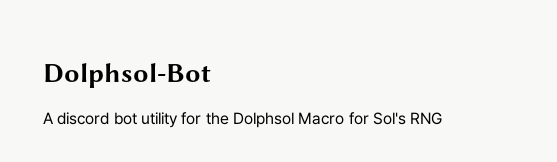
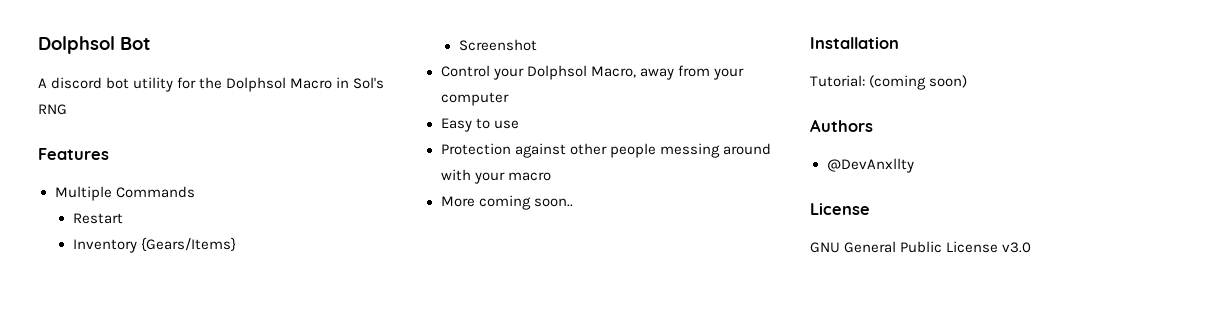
[43,63,211,88] Dolphsol-Bot -> [38,36,151,54] Dolphsol Bot
[348,112,369,125] for -> [336,77,350,88] in
(443, 118) none -> [38,148,109,160] [54,186,195,201] [72,213,123,224] [72,237,236,253] [458,39,537,51] [440,65,744,80] [440,92,509,106] [440,118,519,132] [440,143,771,158] [440,169,551,184] [440,195,573,210] [810,37,899,49] [810,75,968,90] [810,119,873,132] [826,158,914,173] [810,203,870,215] [810,241,1032,253] // Features // Multiple Commands // Restart // Inventory {Gears/Items} // Screenshot // Control your Dolphsol Macro, away from your computer // Easy to use // Protection against other people messing around with your macro // More coming soon.. // Installation // Tutorial: (coming soon) // Authors // @DevAnxllty // License // GNU General Public License v3.0

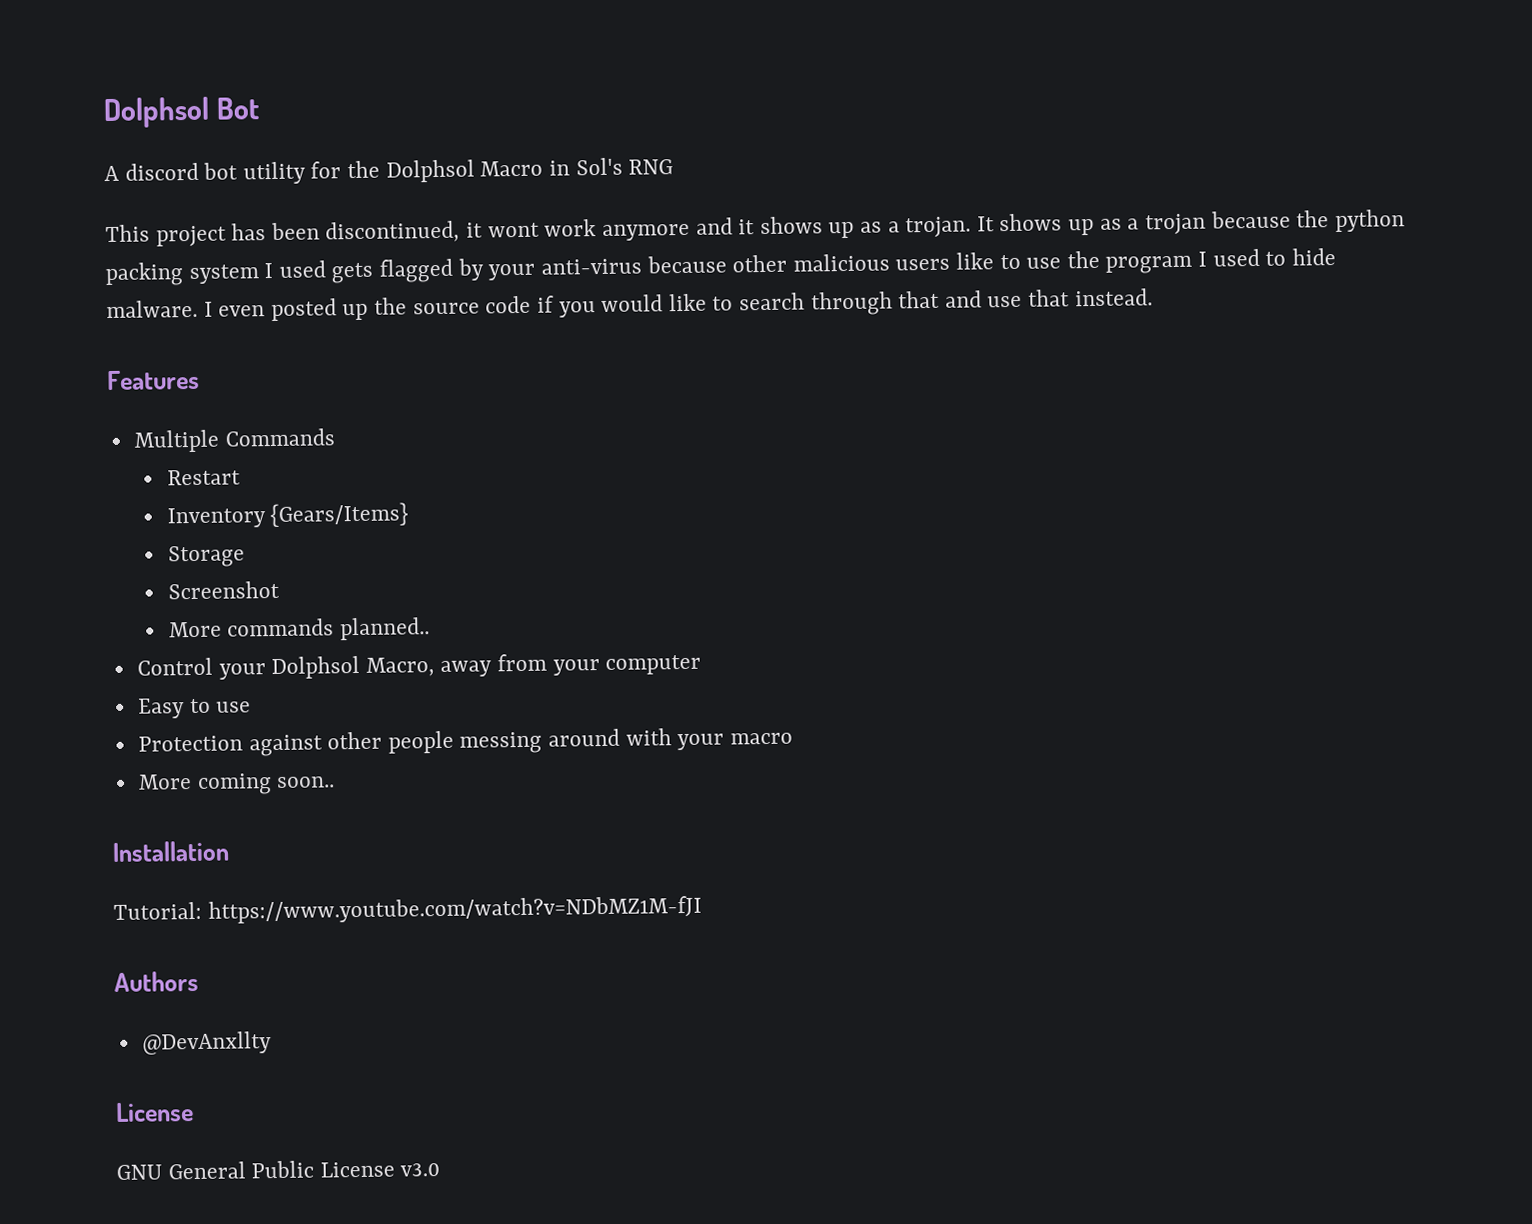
(67, 109) none -> [105,209,1405,247] [105,248,1336,287] [106,288,1153,322] // This project has been discontinued, it wont work anymore and it shows up as a trojan. It shows up as a trojan because the python packing system I used gets flagged by your anti-virus because other malicious users like to use the program I used to hide malware. I even posted up the source code if you would like to search through that and use that instead.
(236, 244) none -> [167,545,245,568] // Storage
(537, 45) none -> [168,617,430,641] // More commands planned..
[869,75,968,90] (coming soon) -> [207,895,702,924] https://www.youtube.com/watch?v=NDbMZ1M-fJI

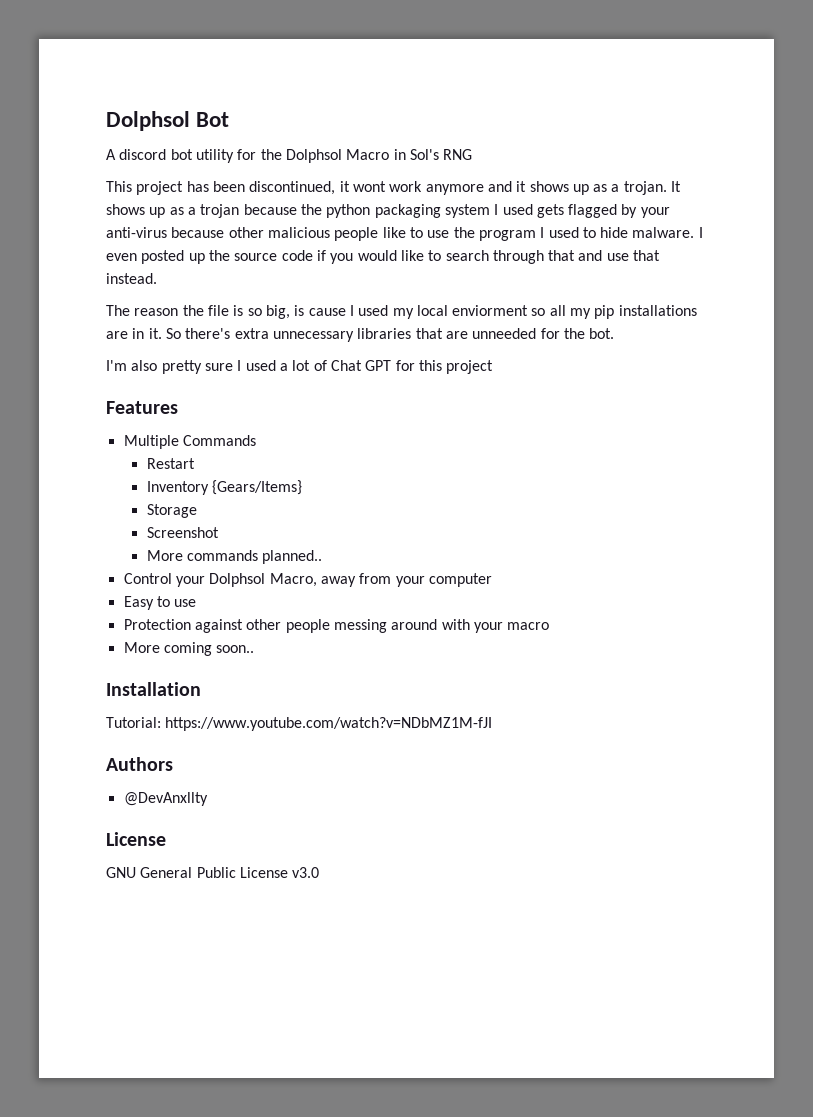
[105,262,183,287] packing -> [374,204,441,218] packaging
[895,258,951,271] users -> [334,227,379,241] people
(1153, 297) none -> [106,305,697,319] [106,328,615,342] [106,360,494,374] // The reason the file is so big, is cause I used my local enviorment so all my pip installations are in it. So there's extra unnecessary libraries that are unneeded for the bot. // I'm also pretty sure I used a lot of Chat GPT for this project

